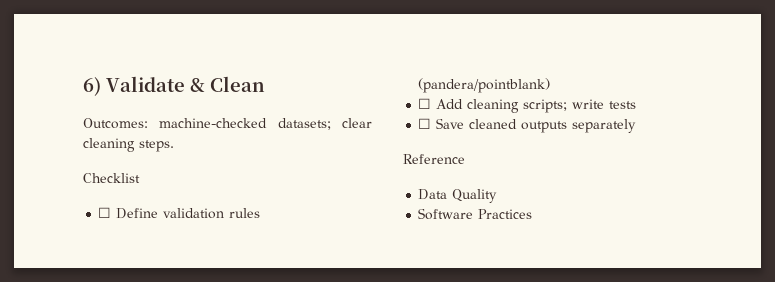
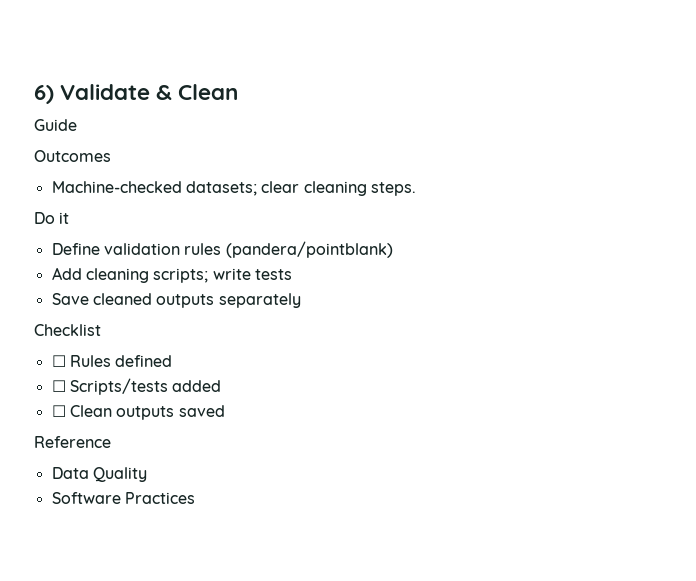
[83,118,268,129] Outcomes: machine-checked -> [34,119,77,131] [34,150,111,162] [51,181,182,193] Guide // Outcomes // Machine-checked
[83,173,140,183] [98,207,112,218] Checklist // ☐ -> [34,212,70,224] Do it //
[418,98,432,109] ☐ -> (393, 249) none
[418,118,432,129] ☐ -> (292, 274) none
(637, 126) none -> [34,324,101,336] [51,355,173,367] [51,378,222,395] [51,405,225,420] // Checklist // ☐ Rules defined // ☐ Scripts/tests added // ☐ Clean outputs saved

